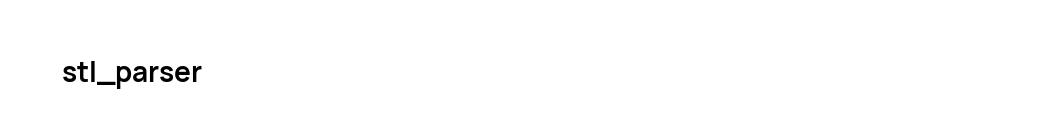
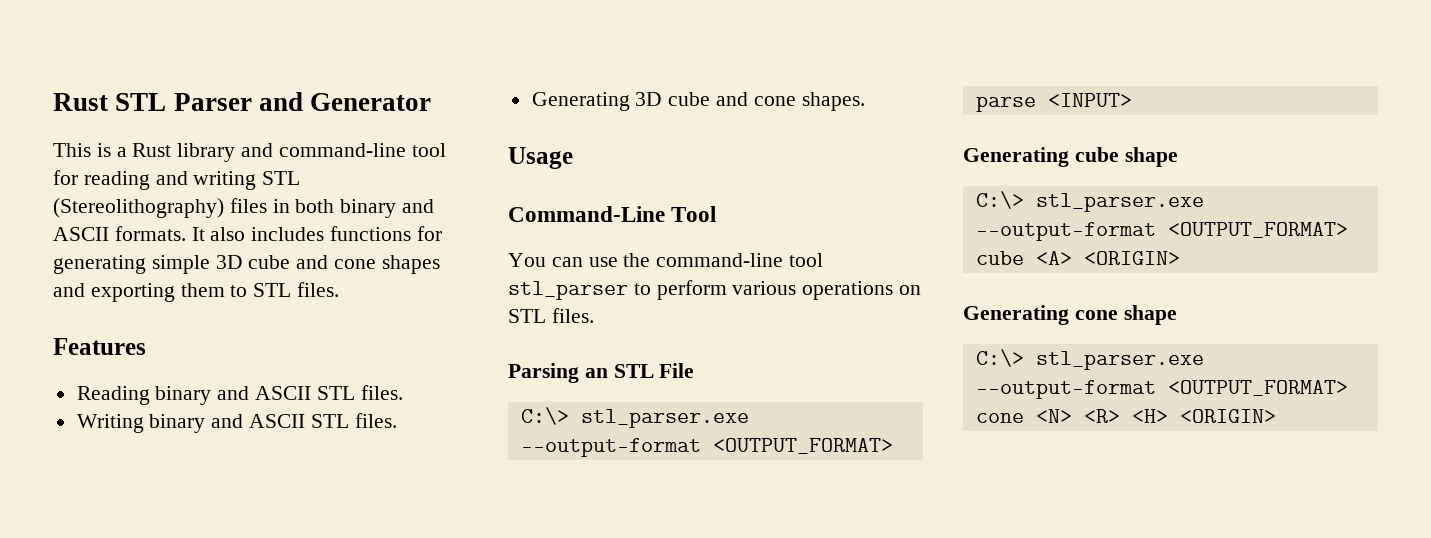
[62,61,202,89] stl_parser -> [53,92,432,111] [53,143,446,162] [53,170,301,190] [53,198,435,218] [53,226,442,241] [53,255,440,274] [53,282,340,302] [53,338,146,355] [76,385,403,405] [76,413,397,433] [531,92,865,111] [508,147,573,169] [508,206,717,222] [508,253,824,267] [508,280,922,300] [508,308,594,323] [508,363,695,383] [520,407,749,428] [520,438,893,457] [975,93,1132,112] [963,147,1178,167] [975,191,1204,212] [975,222,1348,241] [975,251,1180,265] [963,305,1177,325] [975,349,1204,370] [975,380,1348,399] [975,409,1276,423] Rust STL Parser and Generator // This is a Rust library and command-line tool for reading and writing STL (Stereolithography) files in both binary and ASCII formats. It also includes functions for generating simple 3D cube and cone shapes and exporting them to STL files. // Features // Reading binary and ASCII STL files. // Writing binary and ASCII STL files. // Generating 3D cube and cone shapes. // Usage // Command-Line Tool // You can use the command-line tool stl_parser to perform various operations on STL files. // Parsing an STL File // C:\> stl_parser.exe --output-format <OUTPUT_FORMAT> parse <INPUT> // Generating cube shape // C:\> stl_parser.exe --output-format <OUTPUT_FORMAT> cube <A> <ORIGIN> // Generating cone shape // C:\> stl_parser.exe --output-format <OUTPUT_FORMAT> cone <N> <R> <H> <ORIGIN>

